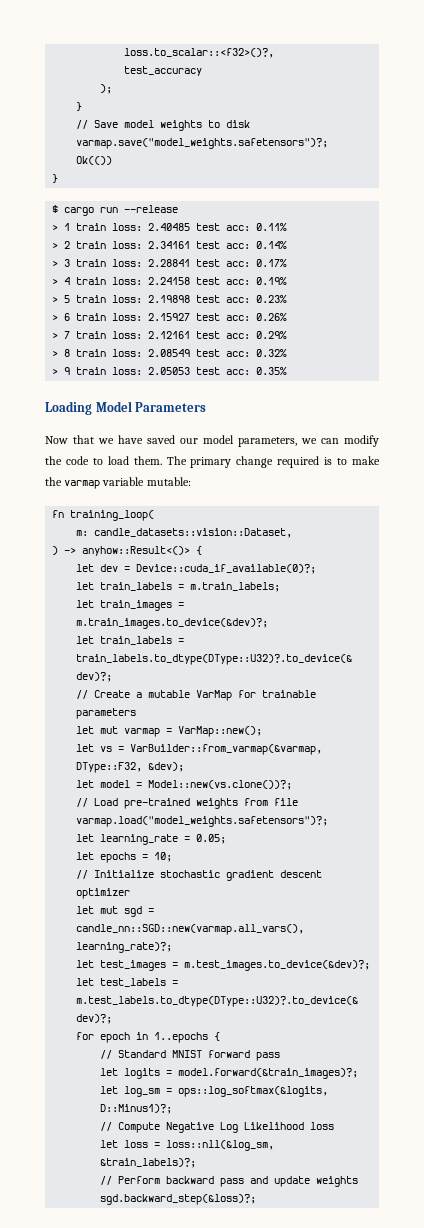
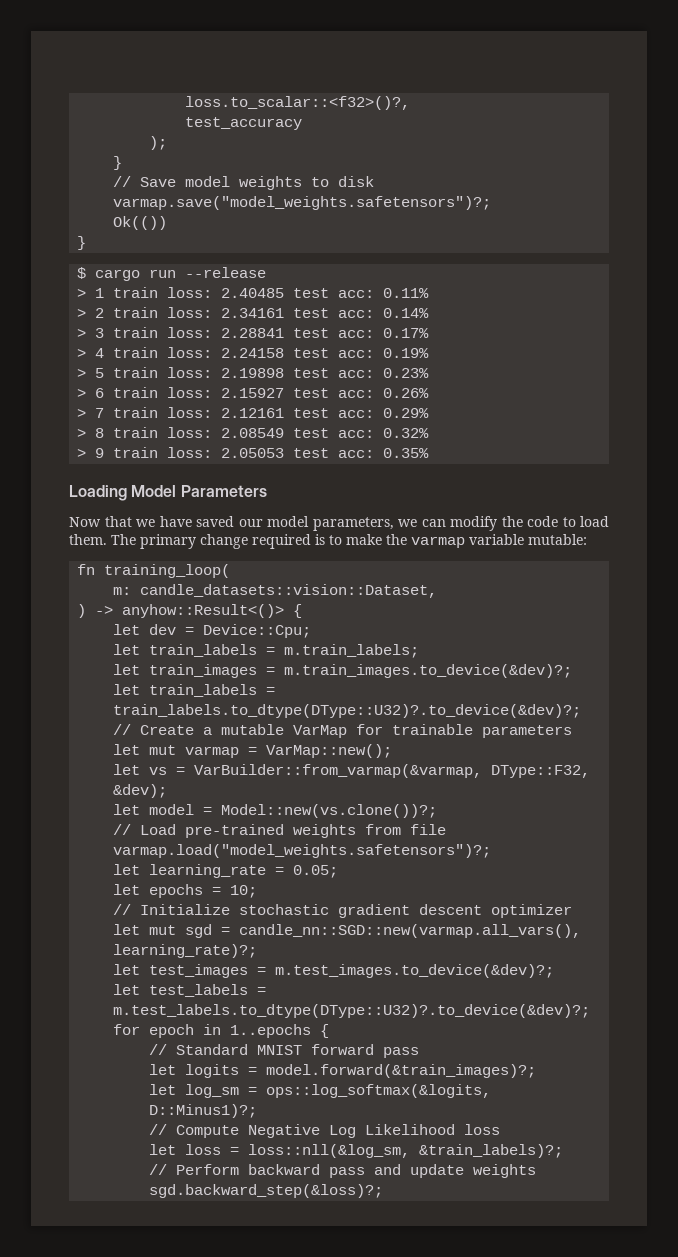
[136,564,317,574] Device::cuda_if_available(0)?; -> [203,624,312,638] Device::Cpu;

